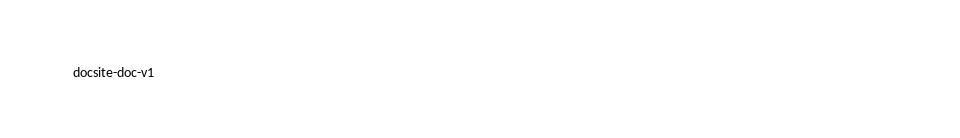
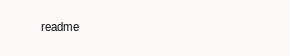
[73,67,154,77] docsite-doc-v1 -> [41,22,79,31] readme

